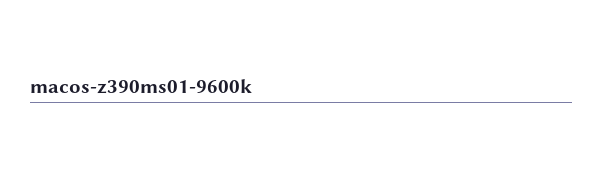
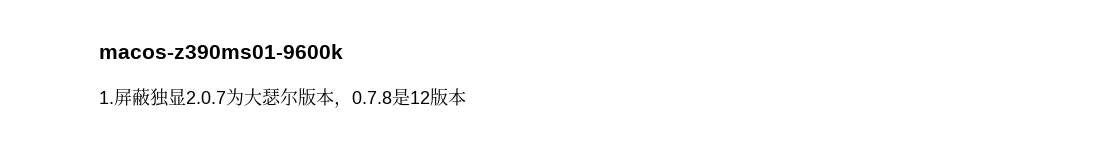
(252, 86) none -> [99,88,466,108] // 1.屏蔽独显2.0.7为大瑟尔版本，0.7.8是12版本

